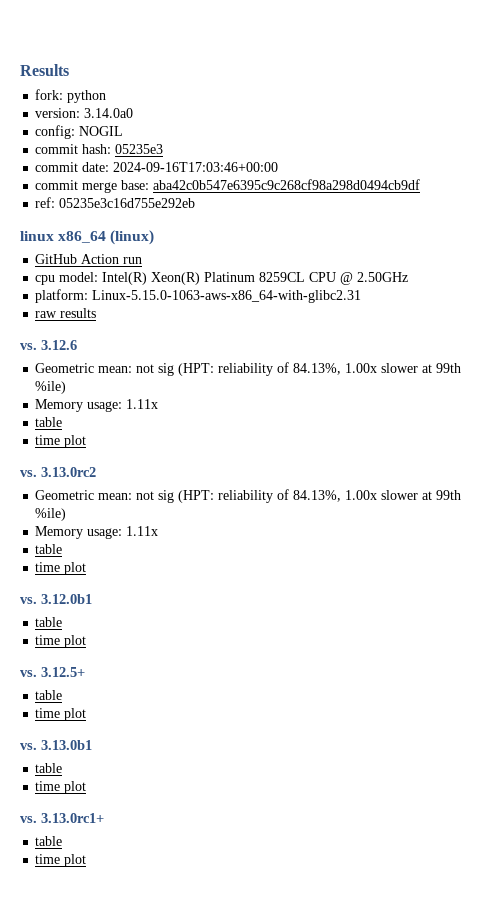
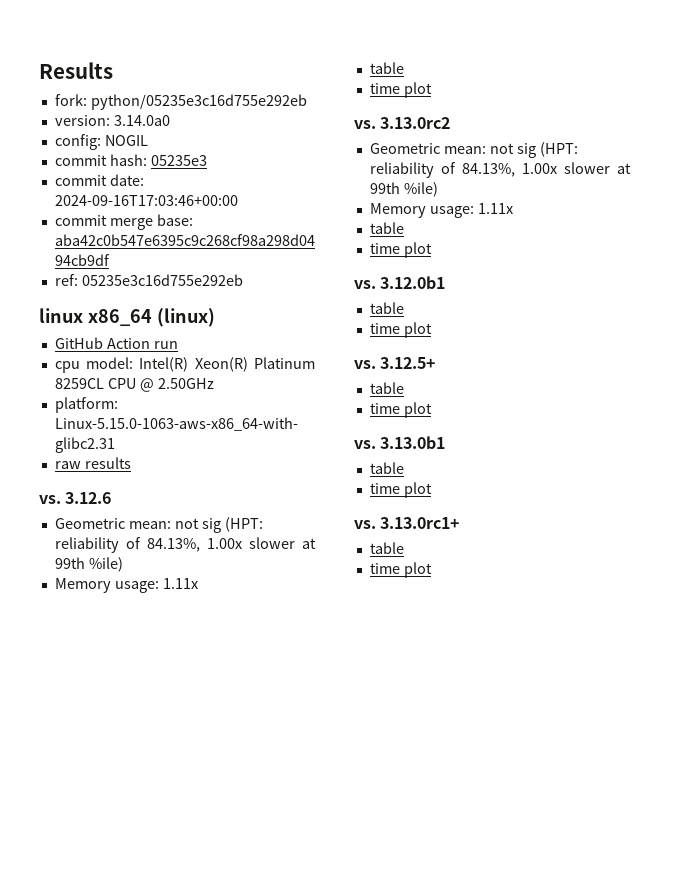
[67,90,107,103] python -> [90,94,307,110] python/05235e3c16d755e292eb

